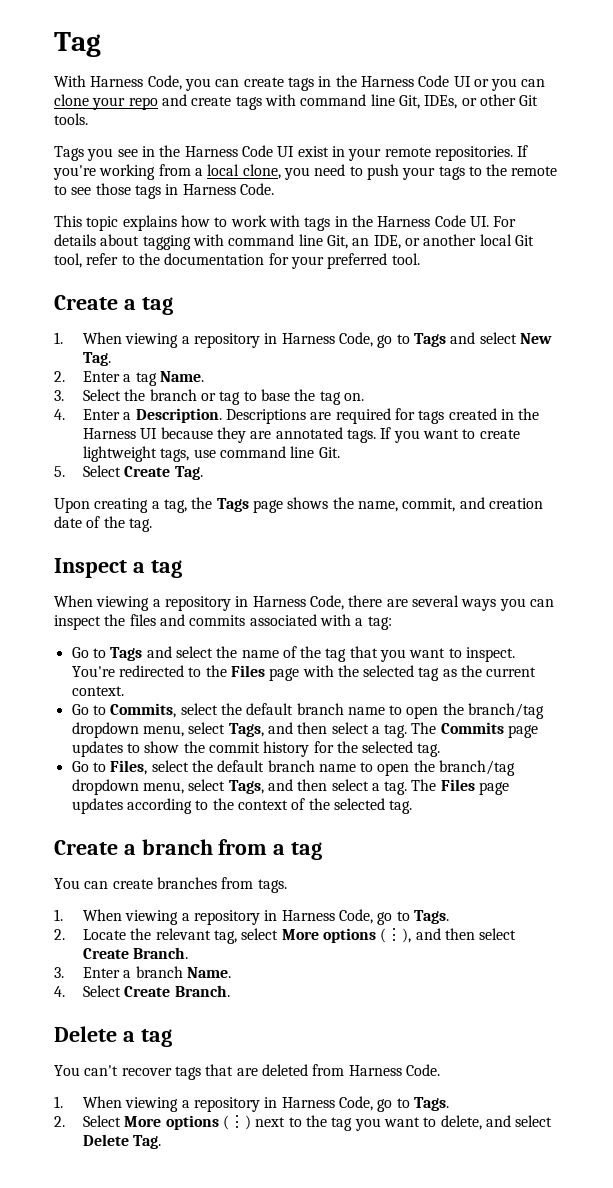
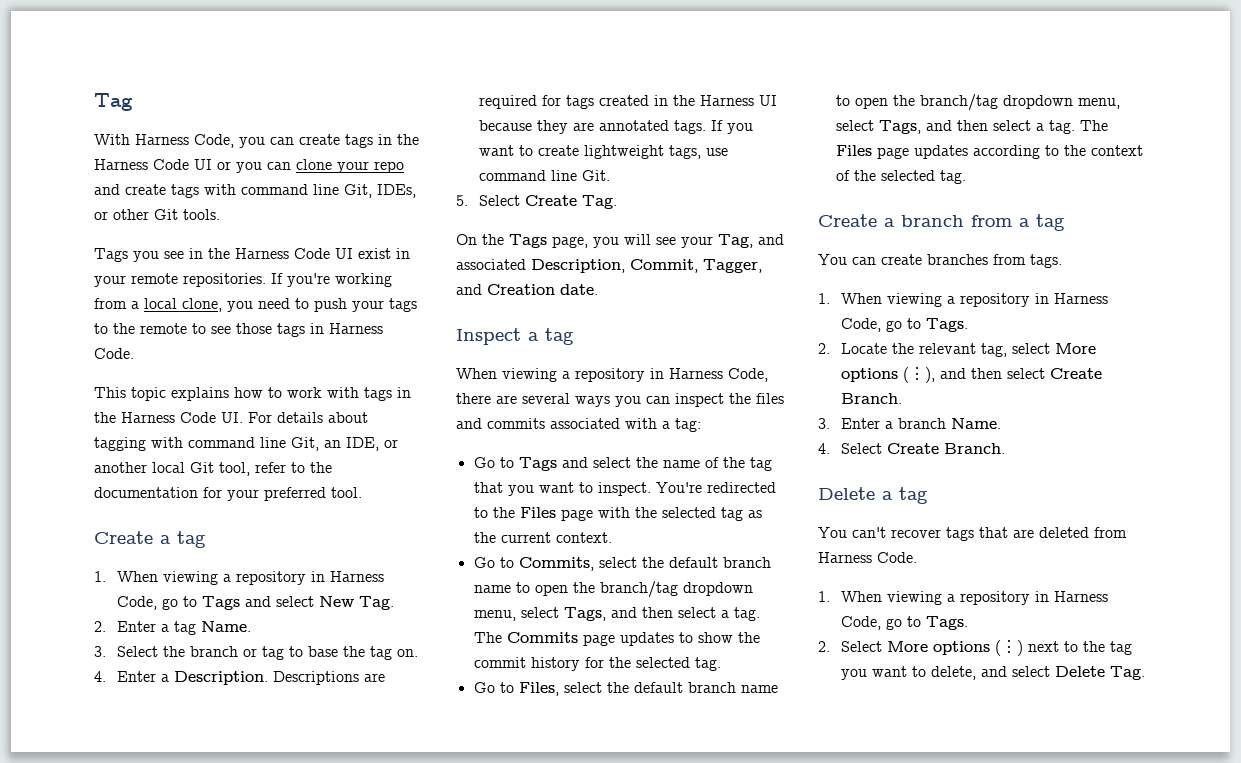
[54,497,543,513] [54,516,152,532] Upon creating a tag, the Tags page shows the name, commit, and creation date of the tag. -> [456,234,784,248] [456,259,762,273] [456,284,598,295] On the Tags page, you will see your Tag, and associated Description, Commit, Tagger, and Creation date.

